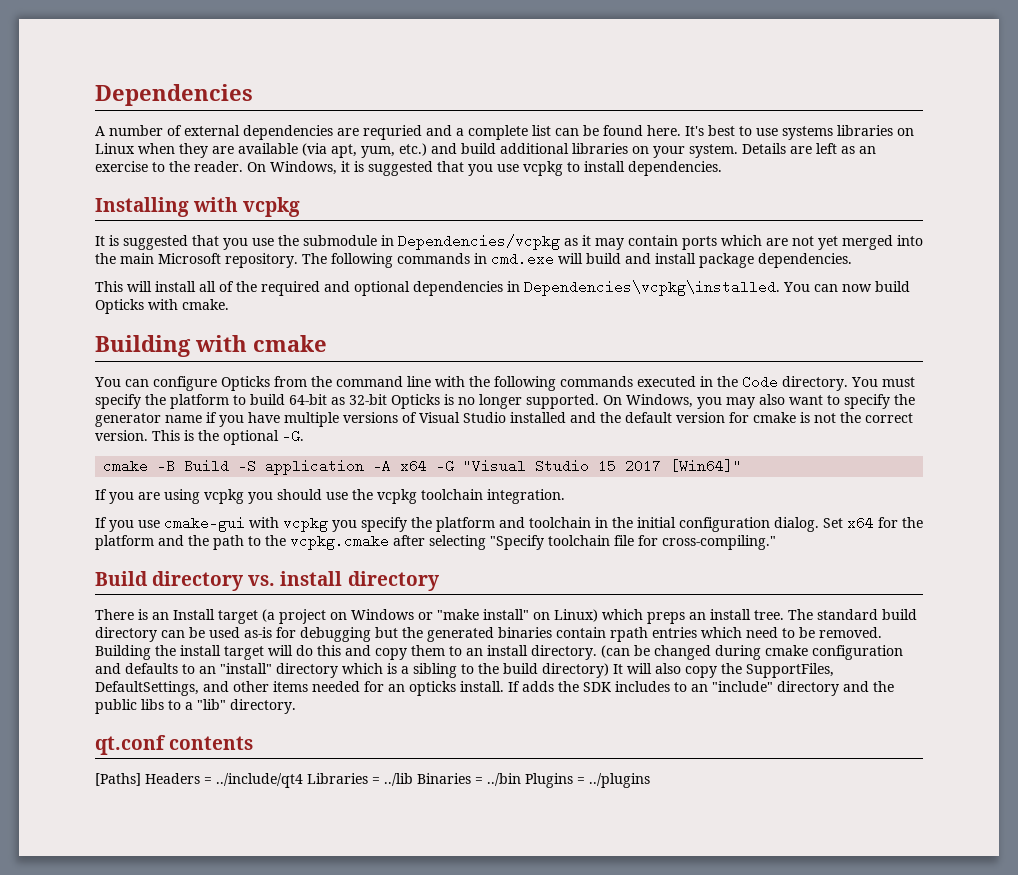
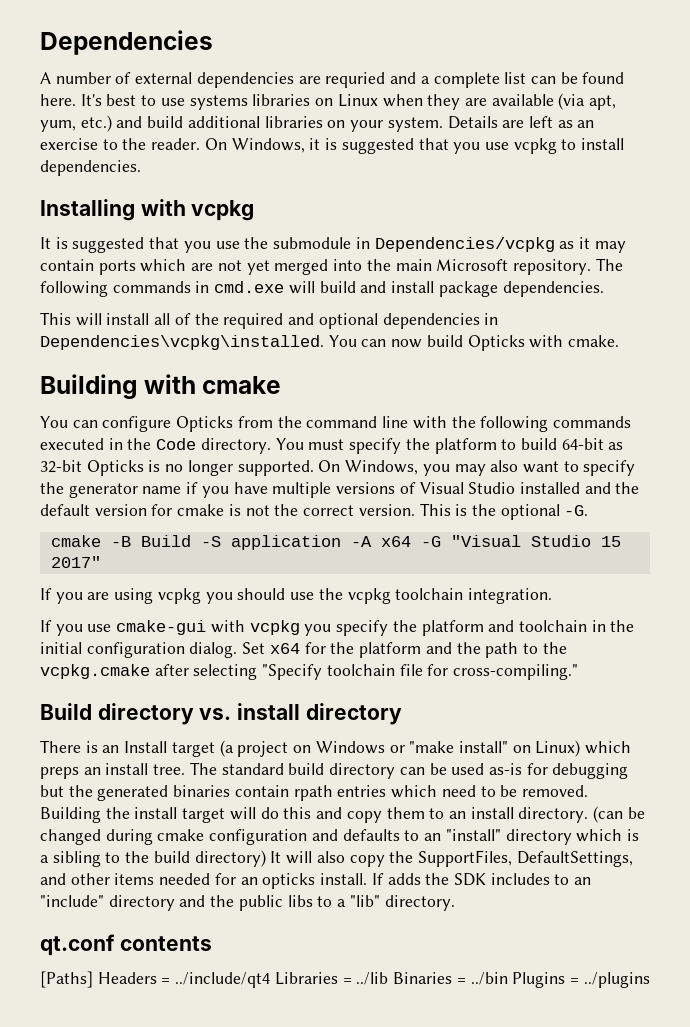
[625,459,743,473] 2017 [Win64]" -> [50,556,101,568] 2017"

